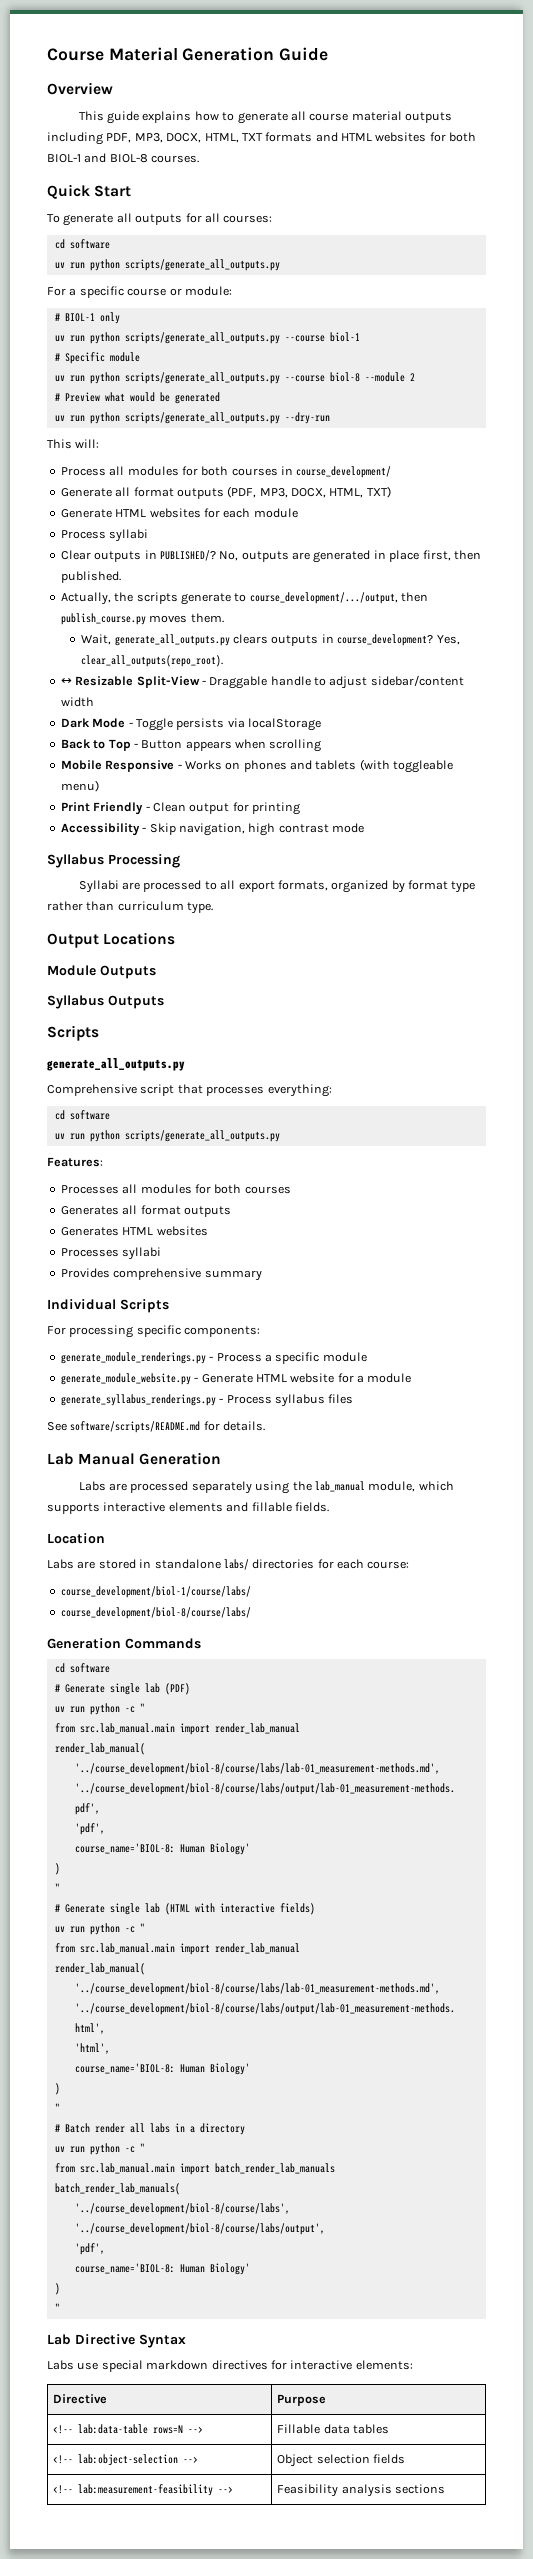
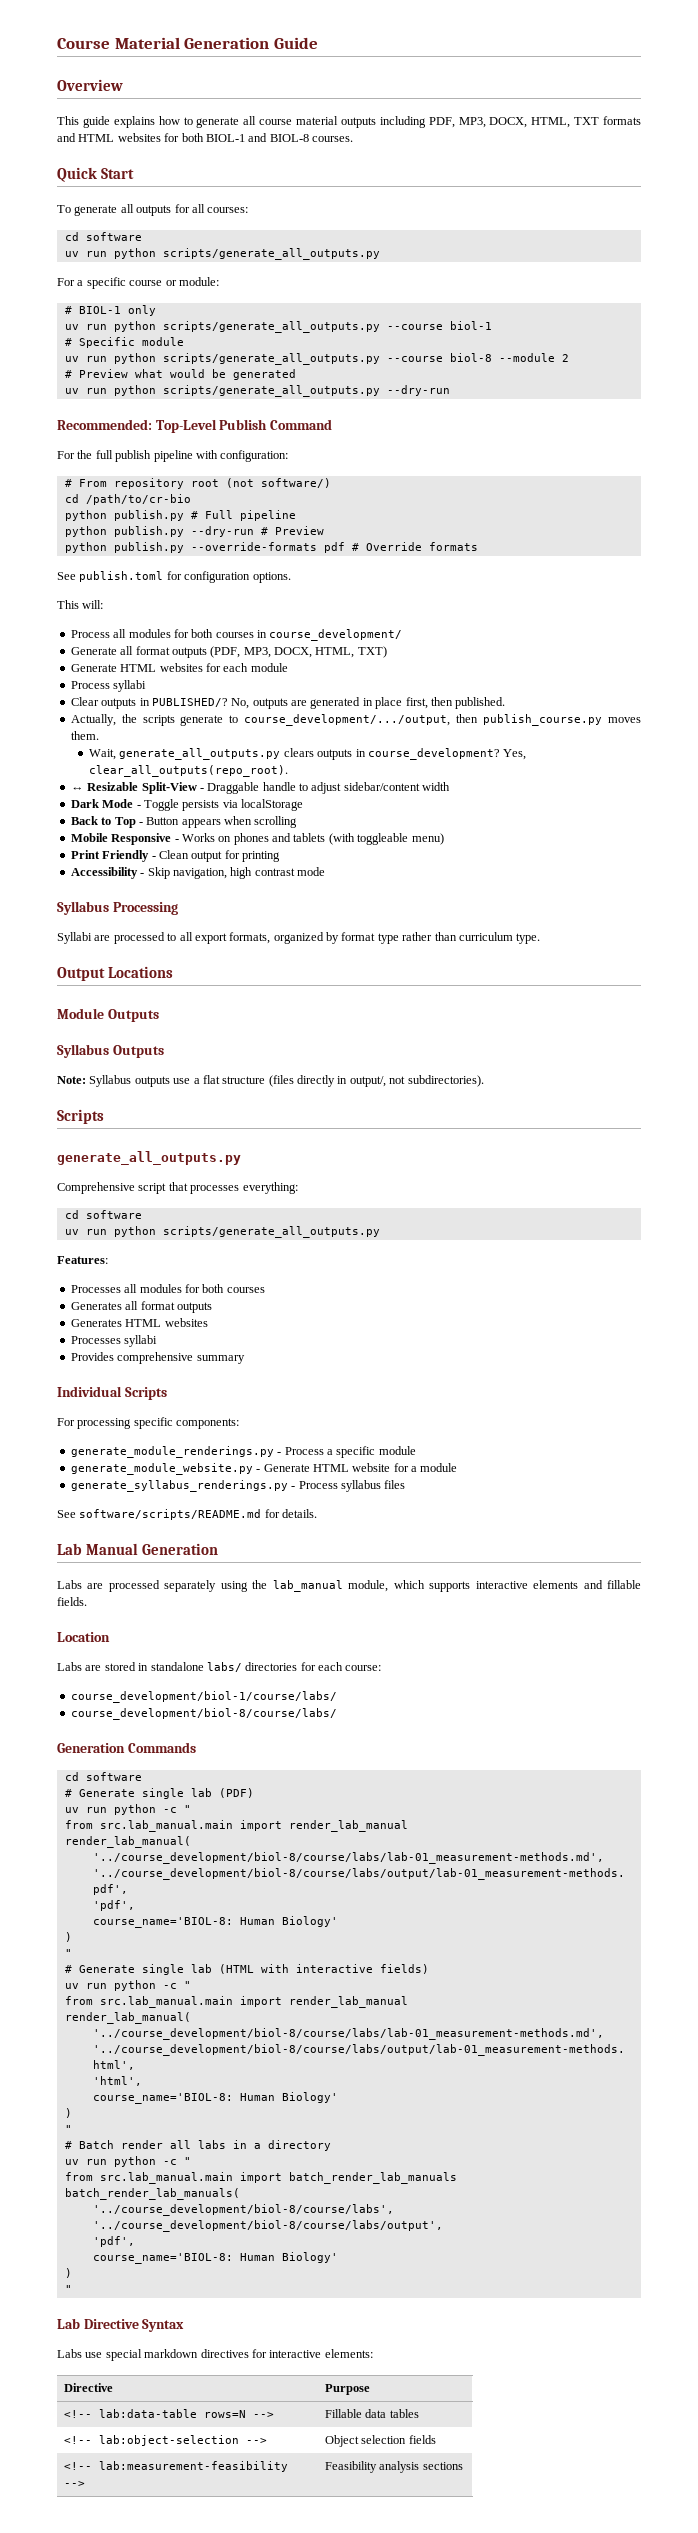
(330, 418) none -> [57,419,332,433] [57,450,289,462] [64,478,331,489] [64,494,191,505] [64,510,296,521] [64,526,324,537] [64,542,478,553] [57,571,291,583] // Recommended: Top-Level Publish Command // For the full publish pipeline with configuration: // # From repository root (not software/) // cd /path/to/cr-bio // python publish.py # Full pipeline // python publish.py --dry-run # Preview // python publish.py --override-formats pdf # Override formats // See publish.toml for configuration options.
(164, 1002) none -> [57,1075,484,1087] // Note: Syllabus outputs use a flat structure (files directly in output/, not subdirectories).

